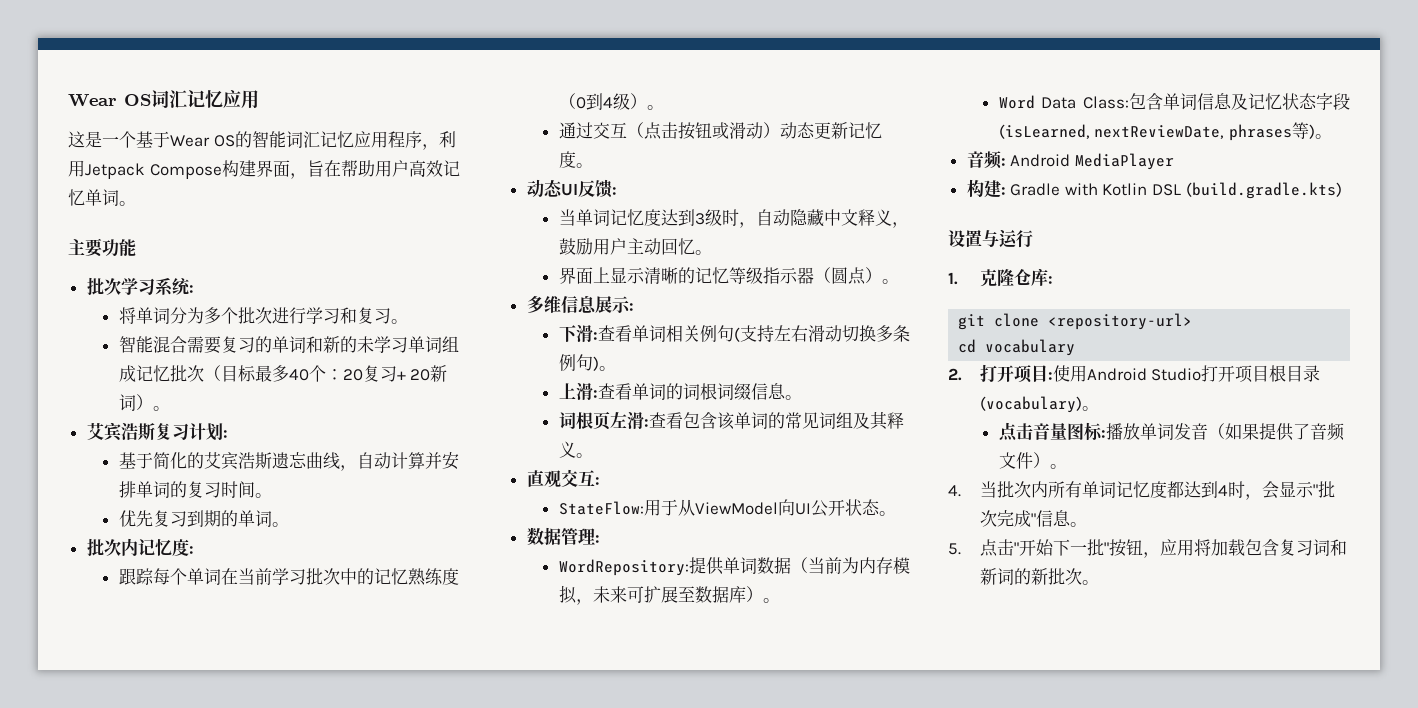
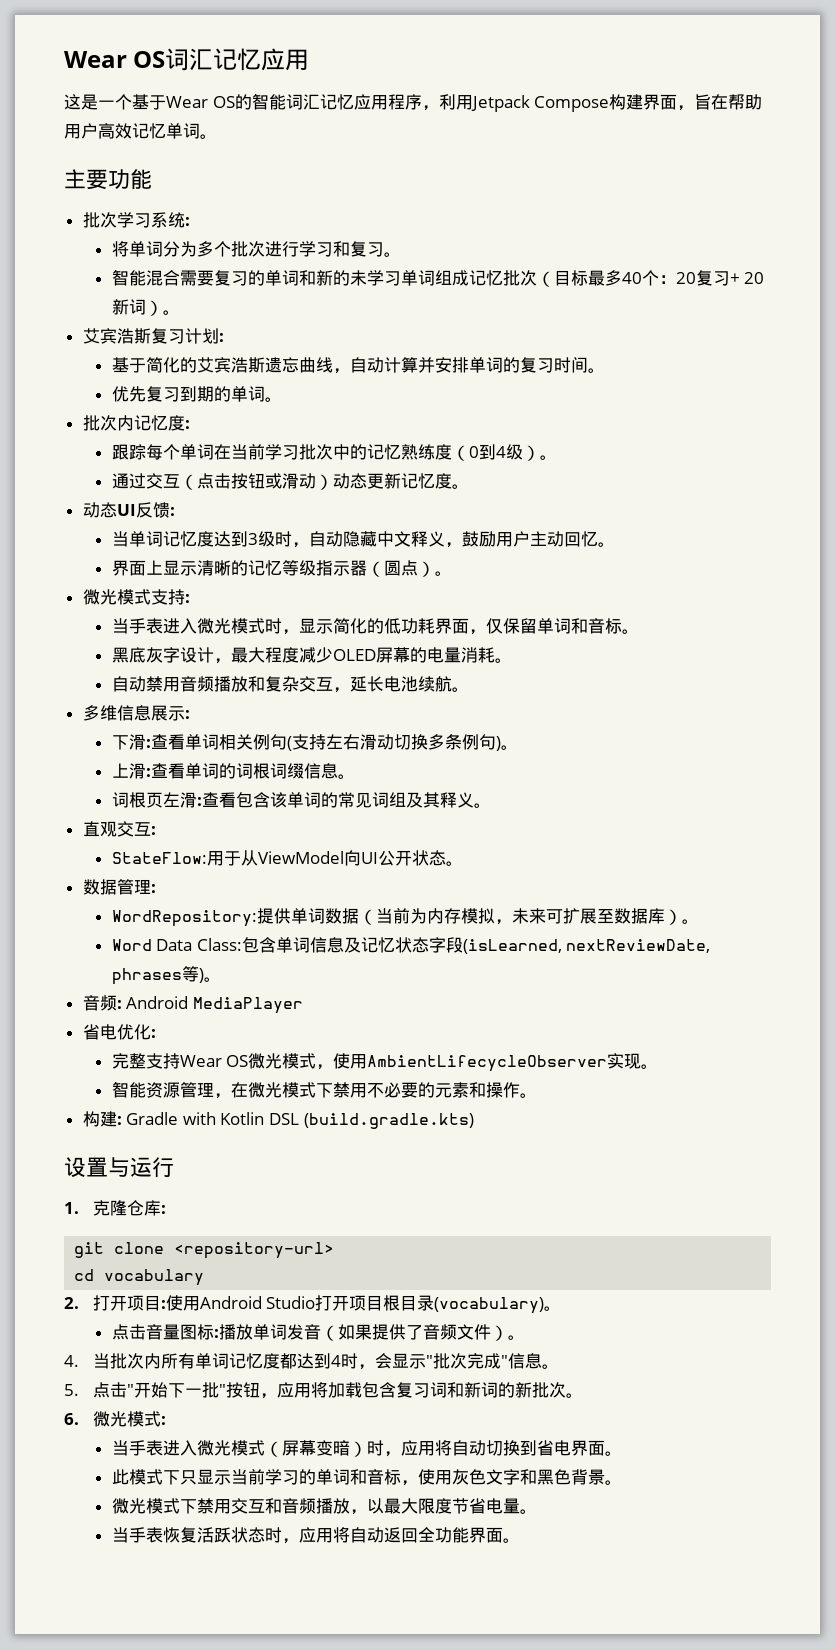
(899, 281) none -> [82,589,190,605] [111,618,639,635] [111,647,512,664] [111,676,469,693] // 微光模式支持: // 当手表进入微光模式时，显示简化的低功耗界面，仅保留单词和音标。 // 黑底灰字设计，最大程度减少OLED屏幕的电量消耗。 // 自动禁用音频播放和复杂交互，延长电池续航。
(1174, 161) none -> [82,1024,156,1040] [111,1053,659,1072] [111,1081,537,1099] // 省电优化: // 完整支持Wear OS微光模式，使用AmbientLifecycleObserver实现。 // 智能资源管理，在微光模式下禁用不必要的元素和操作。
(1099, 582) none -> [64,1411,166,1427] [111,1440,622,1457] [111,1469,622,1486] [111,1498,537,1515] [111,1527,520,1544] // 6.微光模式: // 当手表进入微光模式（屏幕变暗）时，应用将自动切换到省电界面。 // 此模式下只显示当前学习的单词和音标，使用灰色文字和黑色背景。 // 微光模式下禁用交互和音频播放，以最大限度节省电量。 // 当手表恢复活跃状态时，应用将自动返回全功能界面。

